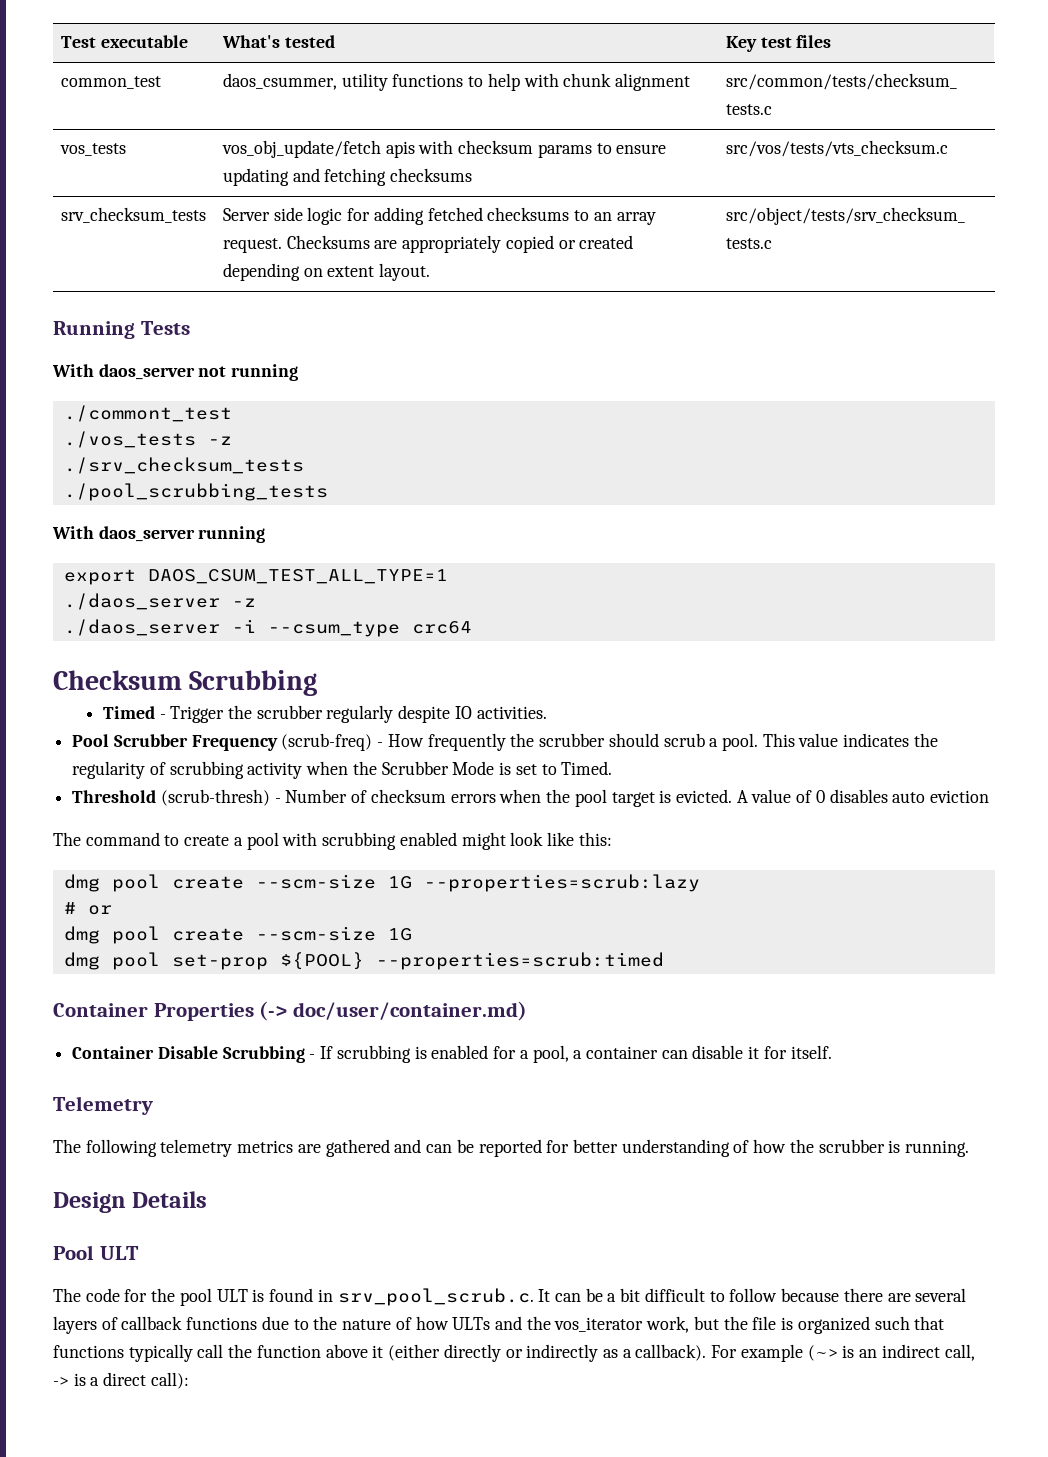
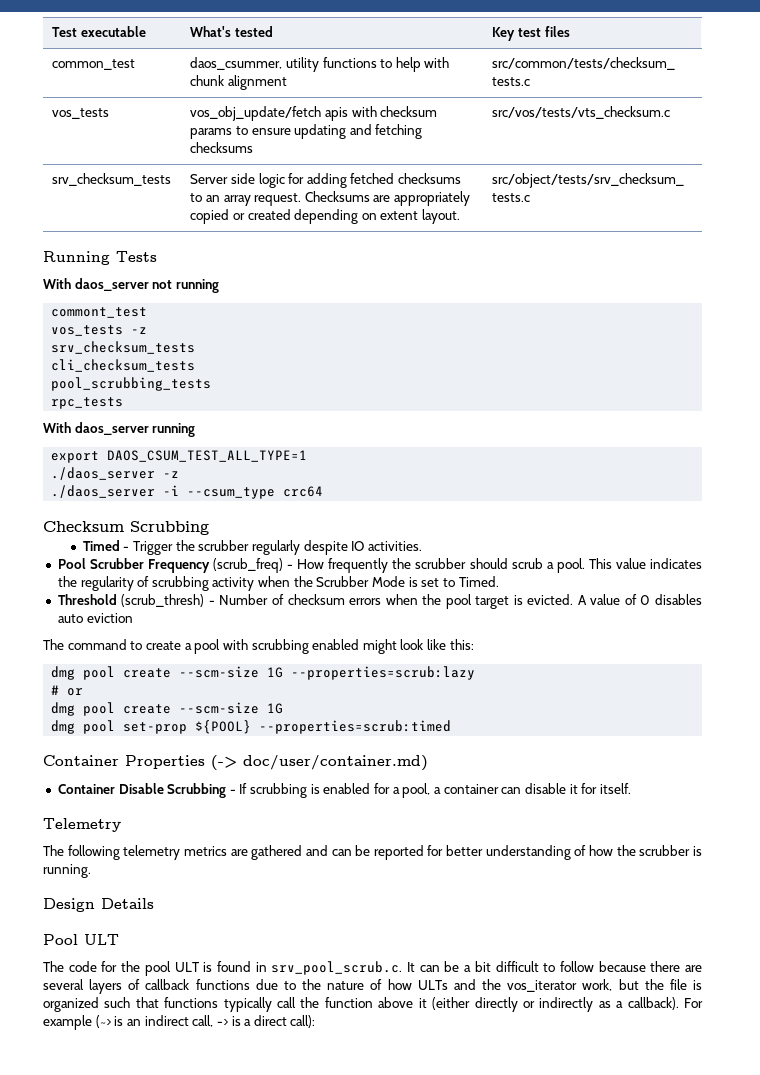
[63,405,232,422] [63,431,232,448] [63,457,304,474] [63,483,328,501] ./commont_test // ./vos_tests -z // ./srv_checksum_tests // ./pool_scrubbing_tests -> [51,307,148,318] [51,325,148,336] [51,341,196,354] [51,359,196,372] [51,377,212,391] [51,397,124,409] commont_test // vos_tests -z // srv_checksum_tests // cli_checksum_tests // pool_scrubbing_tests // rpc_tests
[281,733,373,751] (scrub-freq) -> [213,558,284,573] (scrub_freq)
[160,789,270,806] (scrub-thresh) -> [121,594,205,607] (scrub_thresh)

